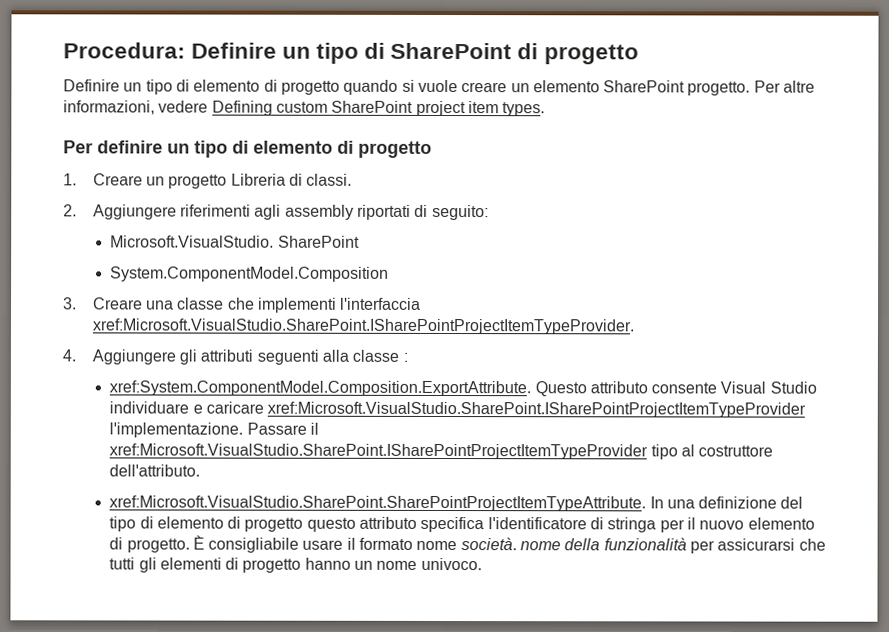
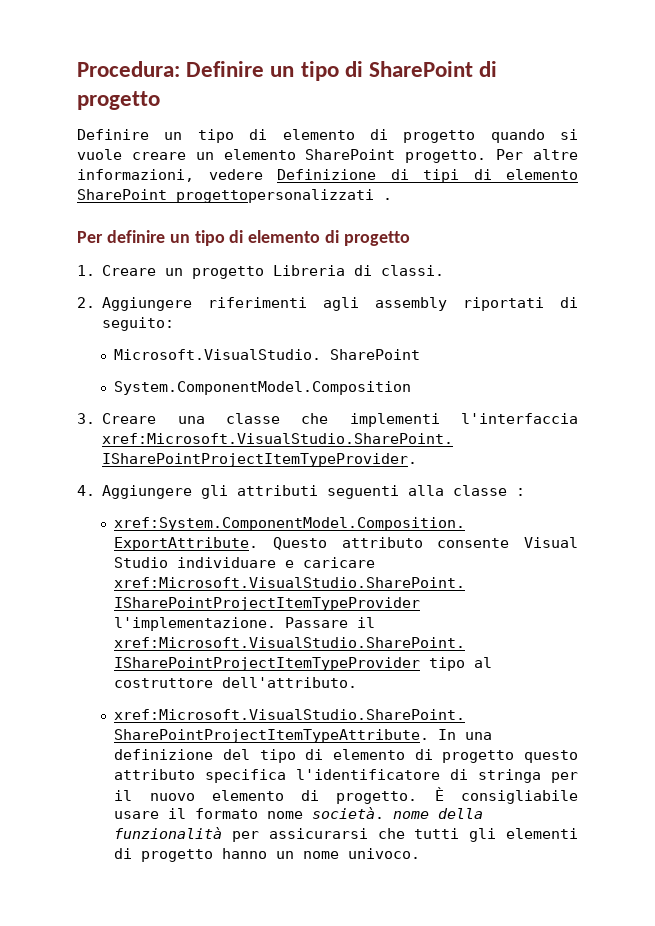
[211,100,546,117] Defining custom SharePoint project item types. -> [277,169,578,183] [77,189,392,203] Definizione di tipi di elemento SharePoint progettopersonalizzati .

